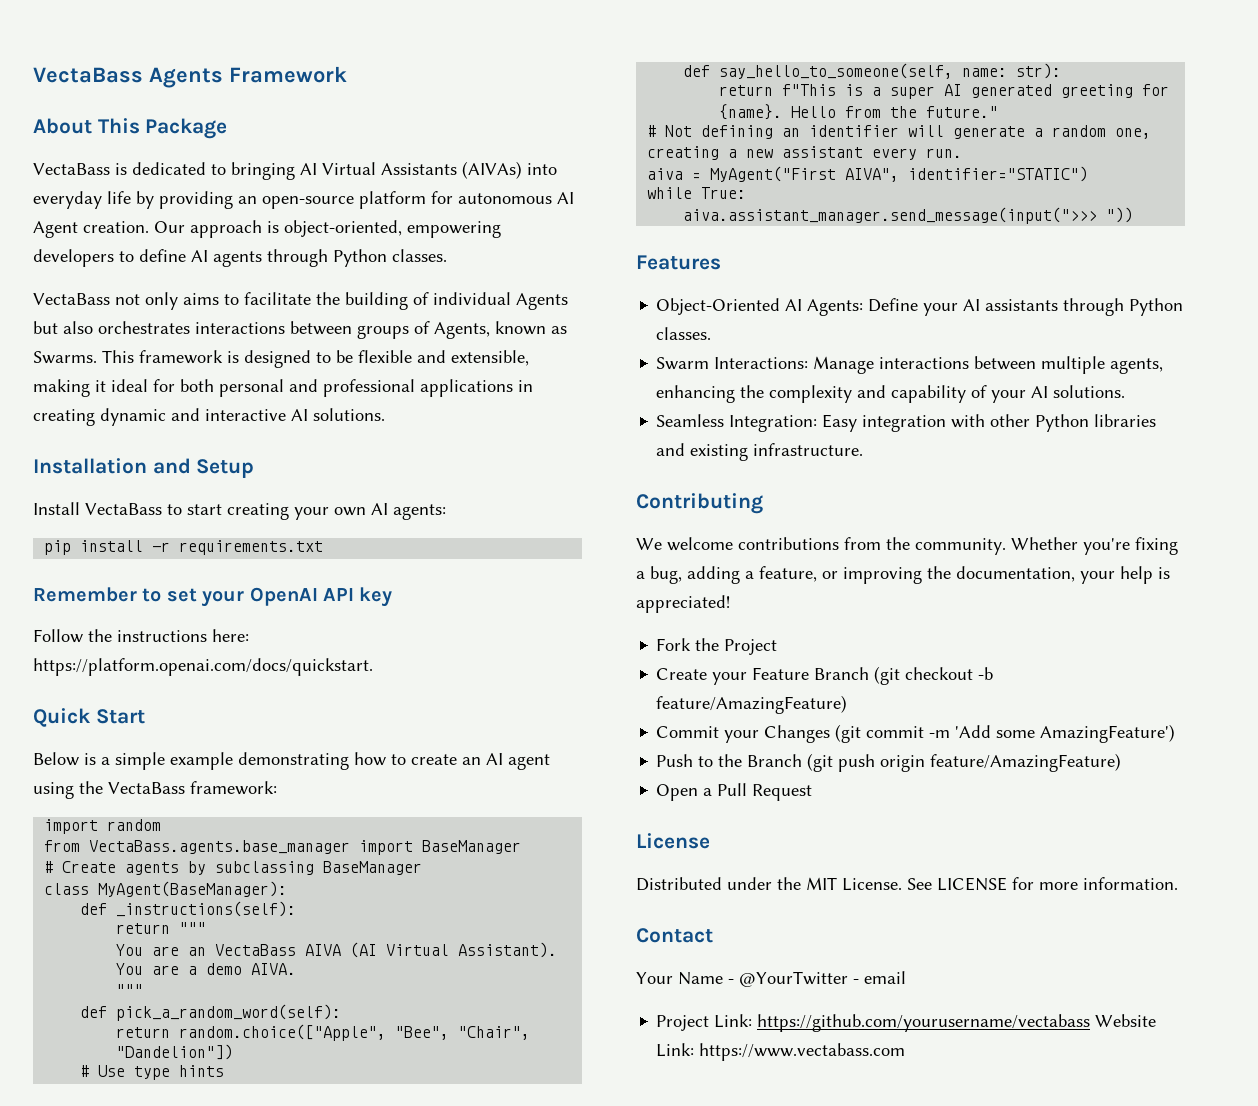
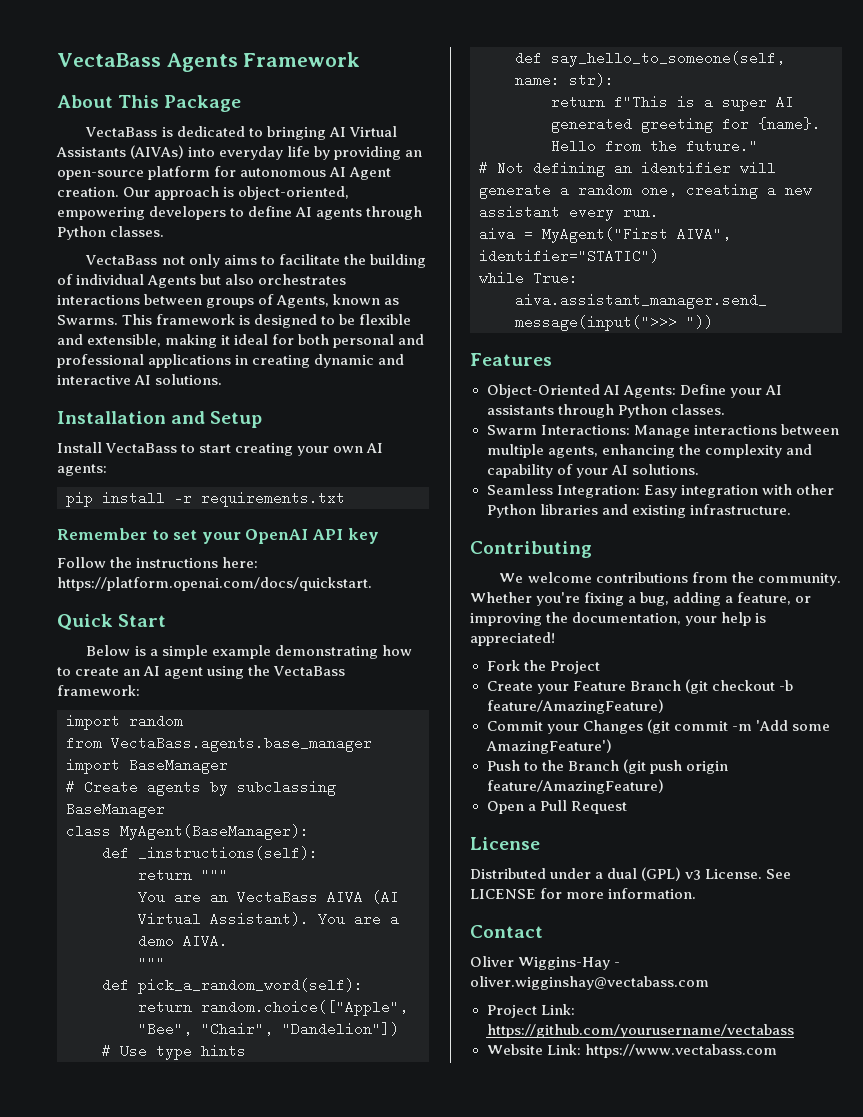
[777,877,837,890] the MIT -> [595,867,702,881] a dual (GPL) v3
[636,971,906,987] Your Name - @YourTwitter - email -> [470,956,621,970] [470,976,709,990] Oliver Wiggins-Hay - oliver.wigginshay@vectabass.com
(1091, 1023) none -> (795, 1031) //

